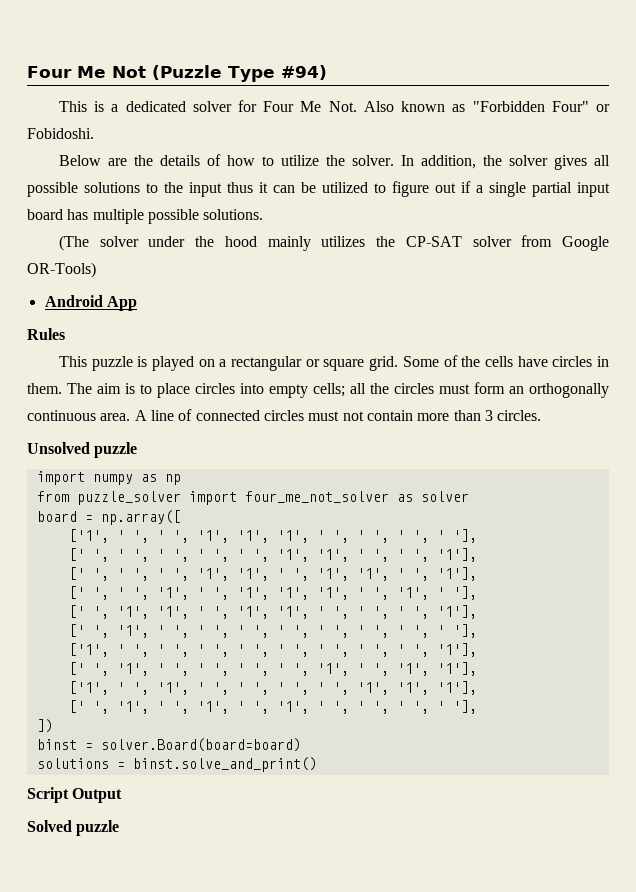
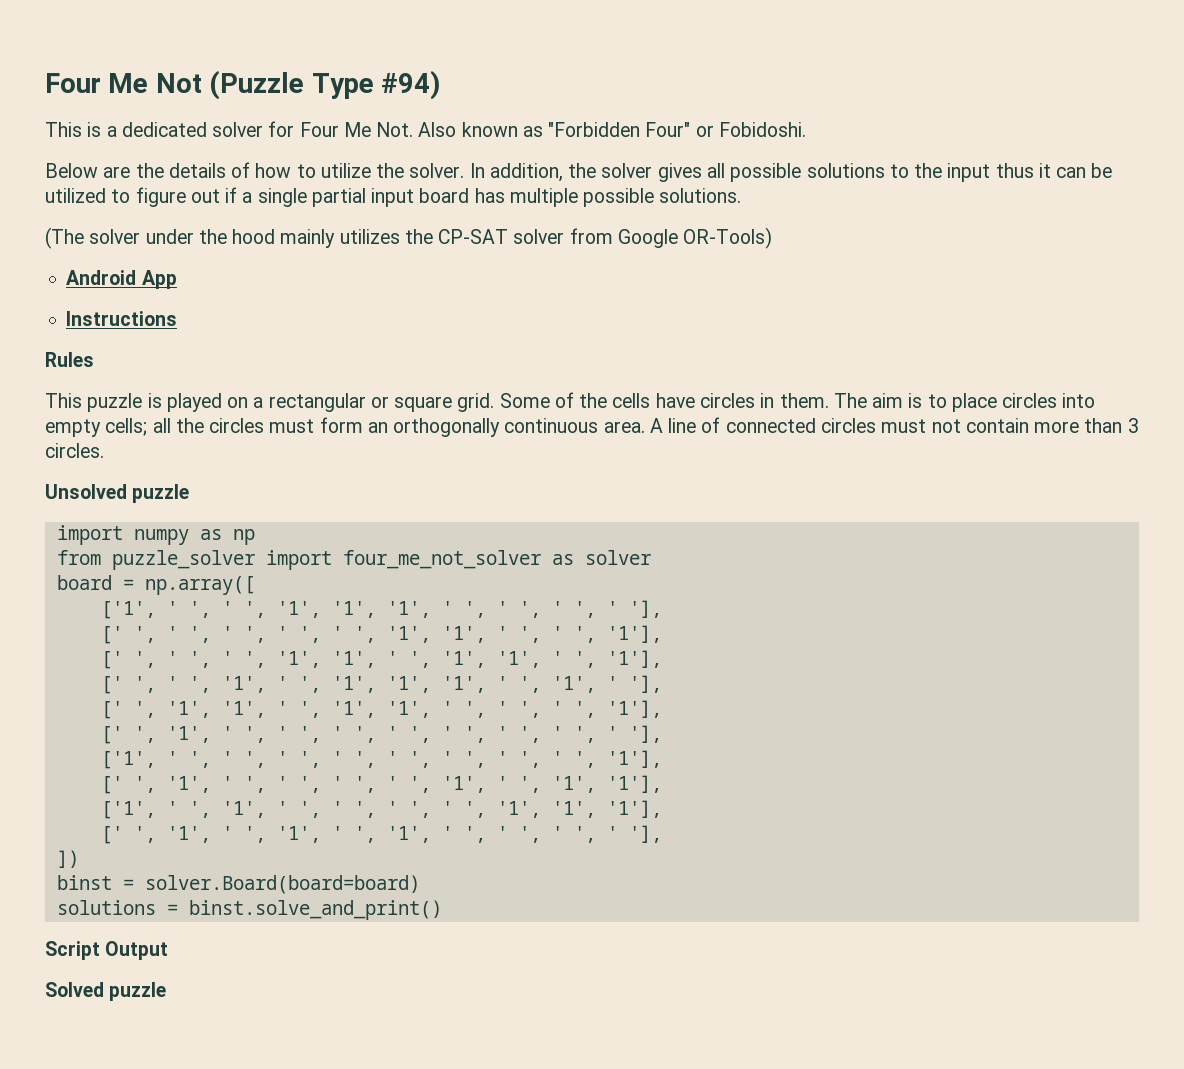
(137, 303) none -> [66,311,178,326] // Instructions

